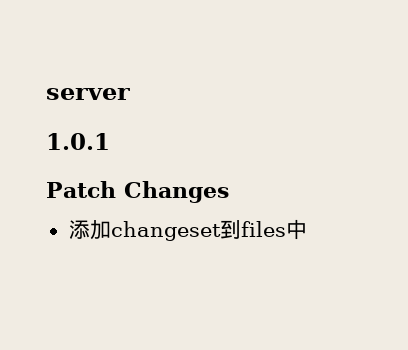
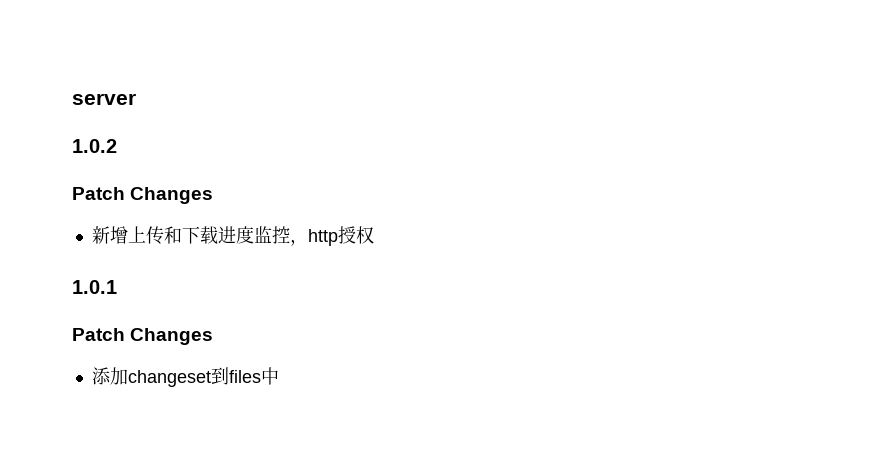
(130, 94) none -> [72,139,117,153] [72,187,214,204] [91,226,374,246] // 1.0.2 // Patch Changes // 新增上传和下载进度监控，http授权

